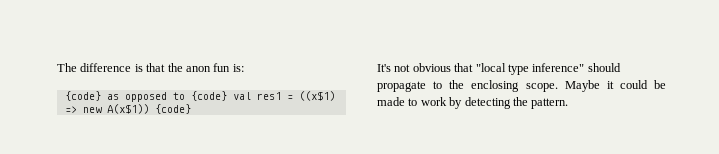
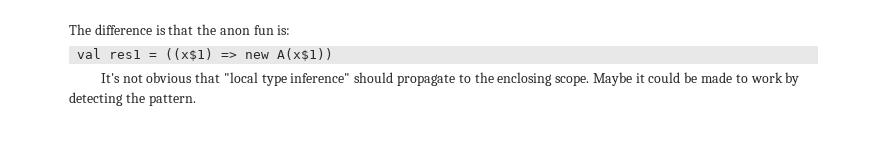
[64,91,227,102] {code} as opposed to {code} -> (291, 30) none
[154,104,191,114] {code} -> (334, 54) none

